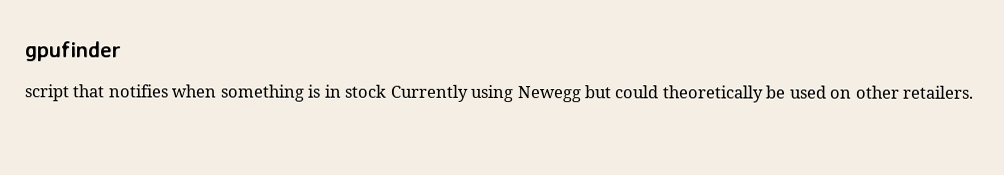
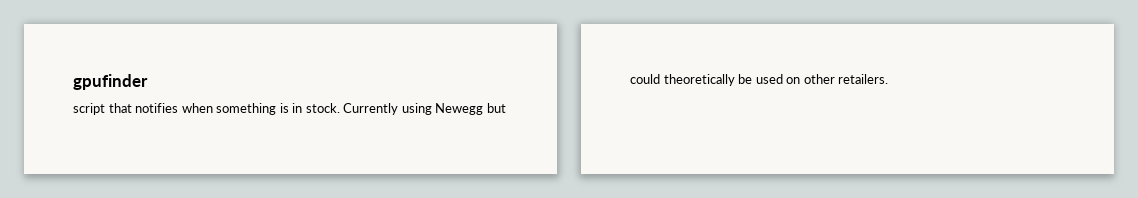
[344,84,388,98] stock -> [305,103,340,113] stock.

